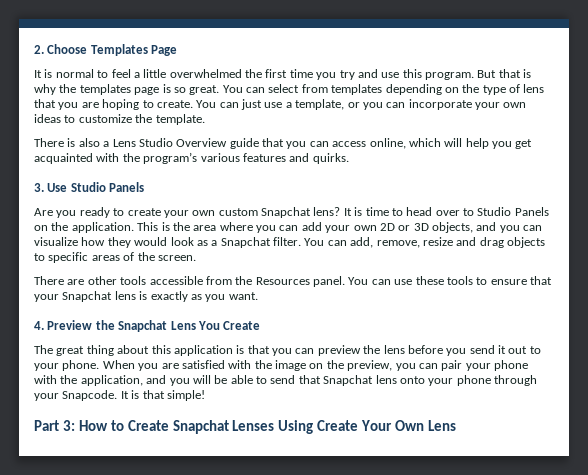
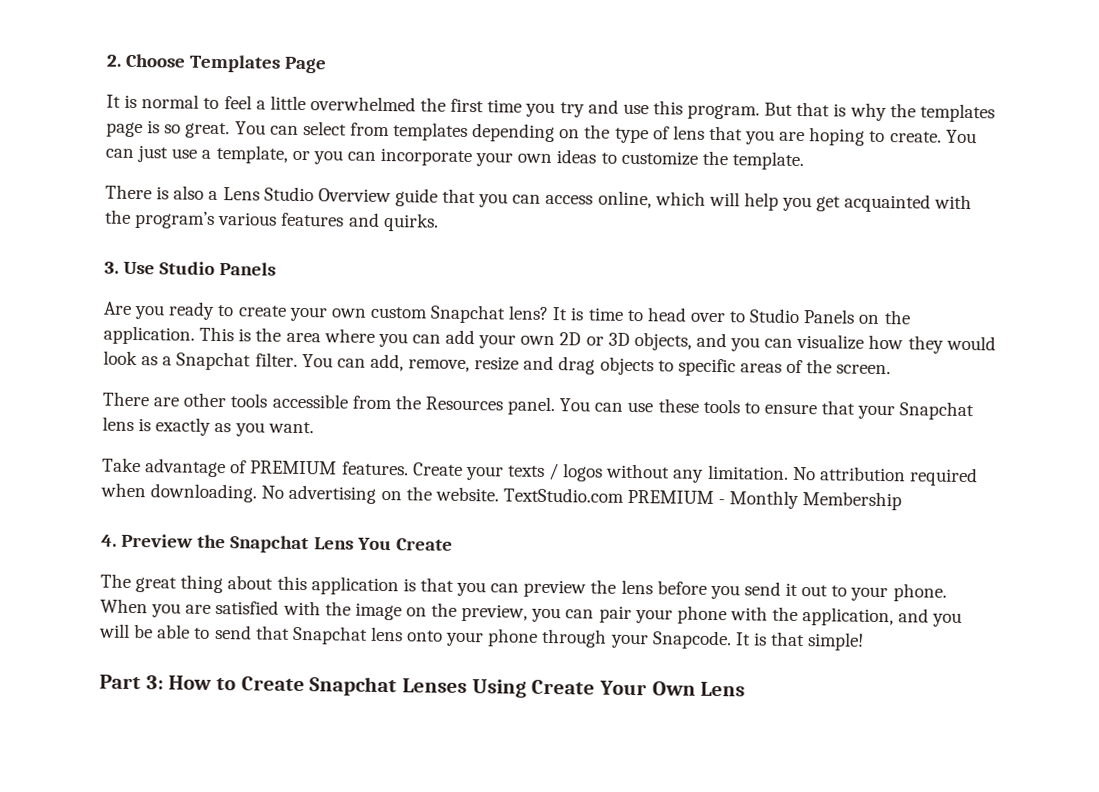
(258, 296) none -> [102,457,978,487] [100,482,903,511] // Take advantage of PREMIUM features. Create your texts / logos without any limitation. No attribution required when downloading. No advertising on the website. TextStudio.com PREMIUM - Monthly Membership

